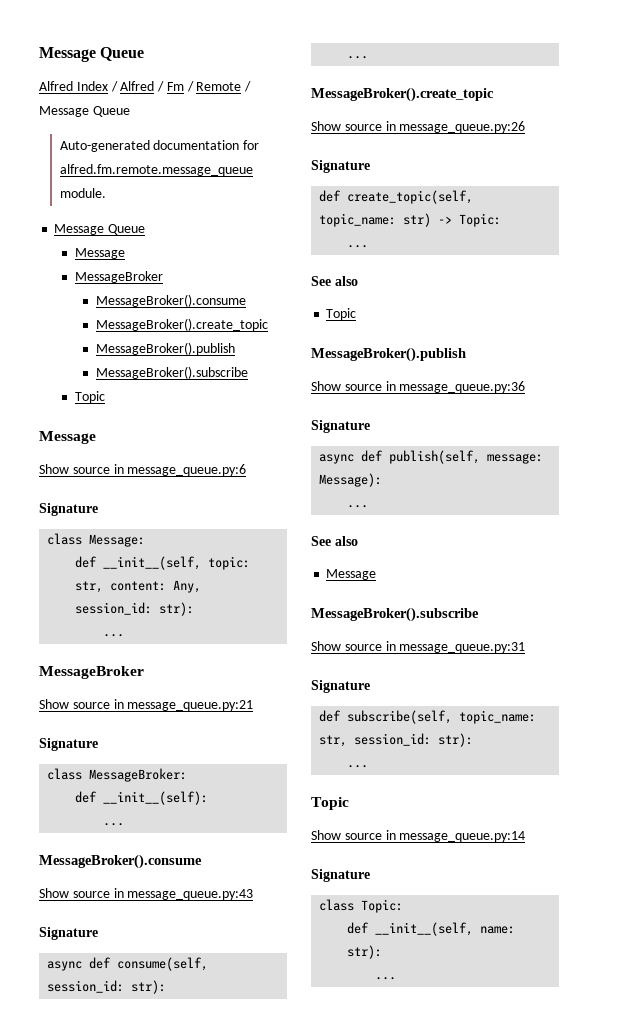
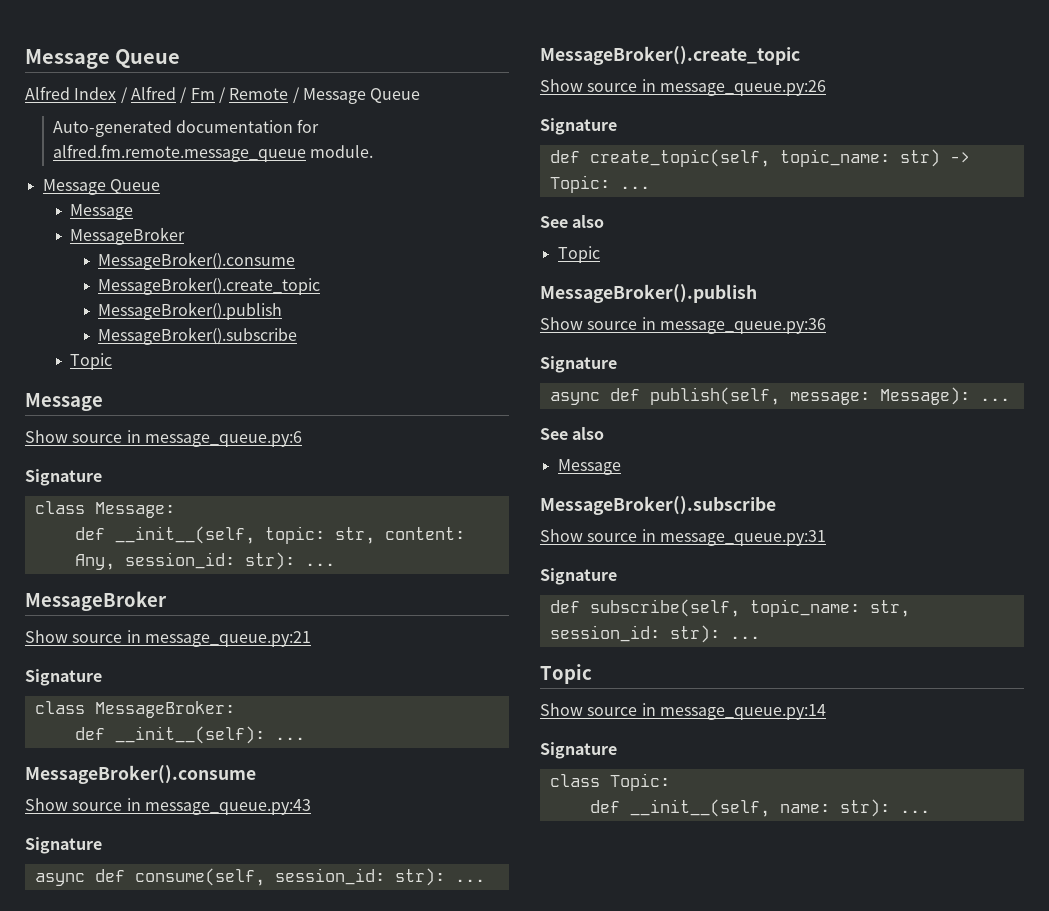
(195, 609) // -> (295, 561) none
(209, 798) // -> (265, 735) none
(167, 987) // -> (445, 877) none
(502, 220) // -> (610, 184) none
(383, 480) // -> (970, 396) none
(474, 740) // -> (720, 634) none
(383, 952) // -> (890, 808) none

